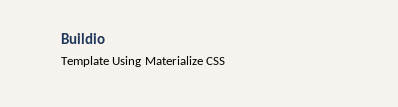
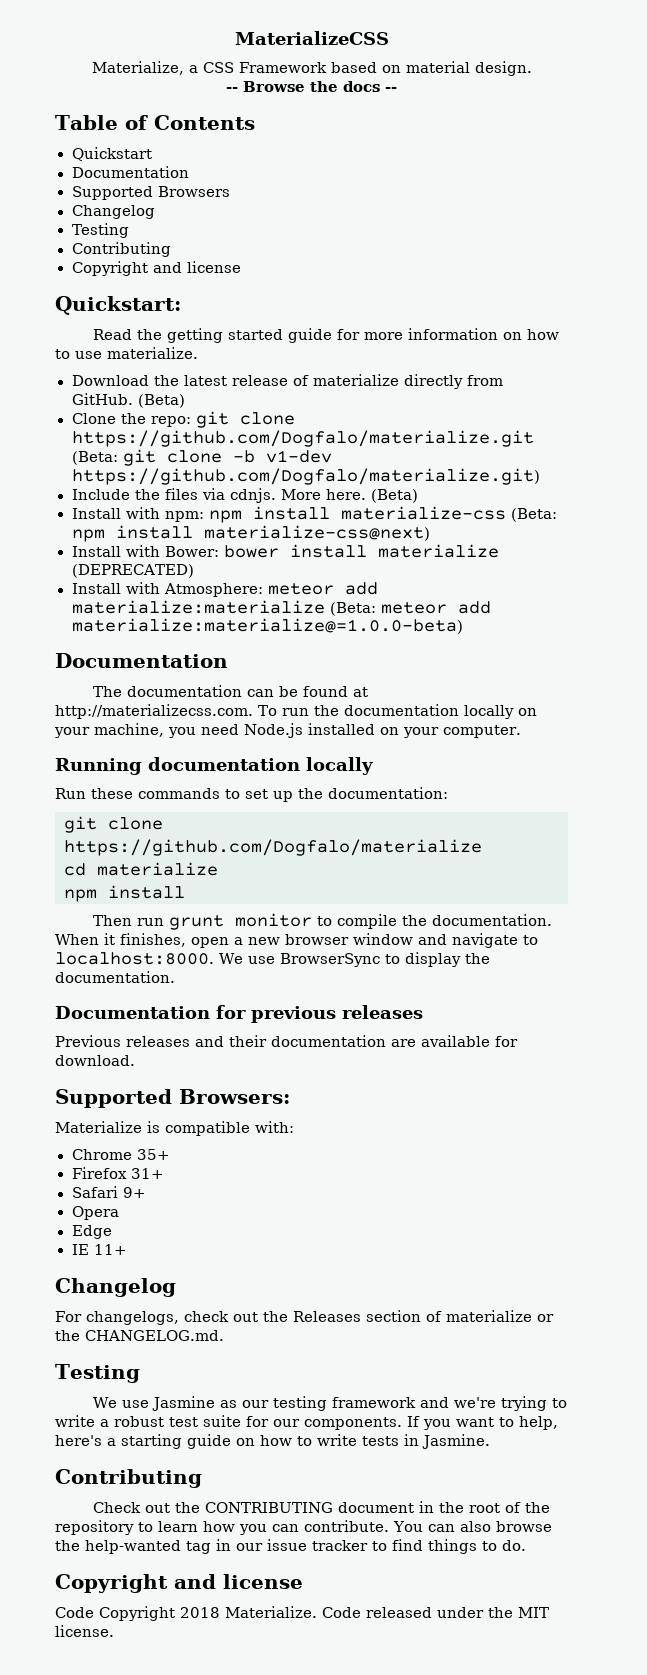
[61,33,105,44] [61,56,226,67] Buildio // Template Using Materialize CSS -> [234,31,389,45] [91,61,532,76] [226,81,397,92] [55,115,255,130] [71,147,152,161] [71,166,189,178] [71,186,230,200] [71,205,155,219] [71,223,130,238] [71,242,171,257] [71,261,241,276] [55,296,181,315] [93,328,560,343] [55,347,198,359] [71,374,503,389] [71,393,185,408] [71,411,295,428] [71,430,534,447] [71,449,332,466] [71,468,540,485] [71,488,418,503] [71,506,557,523] [71,525,430,542] [71,544,499,558] [71,564,194,578] [71,582,378,597] [71,600,491,616] [71,618,463,634] [55,653,228,668] [93,685,369,697] [55,704,537,719] [54,723,521,738] [55,757,373,775] [55,787,448,802] [64,816,163,833] [64,839,482,856] [64,862,218,876] [64,885,185,902] [93,913,553,930] [55,933,538,948] [55,952,490,967] [55,971,175,983] [55,1005,423,1023] [55,1035,518,1047] [55,1055,135,1066] [55,1089,290,1108] [55,1121,294,1136] [71,1149,170,1160] [71,1167,164,1179] [71,1186,146,1198] [71,1206,119,1220] [71,1225,112,1239] [71,1244,127,1255] [55,1278,176,1297] [55,1310,554,1325] [55,1330,224,1341] [55,1364,140,1383] [93,1396,568,1411] [55,1415,558,1430] [55,1434,490,1449] [55,1469,202,1488] [93,1501,551,1513] [55,1520,552,1535] [55,1539,526,1554] [55,1574,303,1593] [55,1606,549,1621] [55,1625,114,1637] MaterializeCSS // Materialize, a CSS Framework based on material design. // -- Browse the docs -- // Table of Contents // Quickstart // Documentation // Supported Browsers // Changelog // Testing // Contributing // Copyright and license // Quickstart: // Read the getting started guide for more information on how to use materialize. // Download the latest release of materialize directly from GitHub. (Beta) // Clone the repo: git clone https://github.com/Dogfalo/materialize.git (Beta: git clone -b v1-dev https://github.com/Dogfalo/materialize.git) // Include the files via cdnjs. More here. (Beta) // Install with npm: npm install materialize-css (Beta: npm install materialize-css@next) // Install with Bower: bower install materialize (DEPRECATED) // Install with Atmosphere: meteor add materialize:materialize (Beta: meteor add materialize:materialize@=1.0.0-beta) // Documentation // The documentation can be found at http://materializecss.com. To run the documentation locally on your machine, you need Node.js installed on your computer. // Running documentation locally // Run these commands to set up the documentation: // git clone https://github.com/Dogfalo/materialize // cd materialize // npm install // Then run grunt monitor to compile the documentation. When it finishes, open a new browser window and navigate to localhost:8000. We use BrowserSync to display the documentation. // Documentation for previous releases // Previous releases and their documentation are available for download. // Supported Browsers: // Materialize is compatible with: // Chrome 35+ // Firefox 31+ // Safari 9+ // Opera // Edge // IE 11+ // Changelog // For changelogs, check out the Releases section of materialize or the CHANGELOG.md. // Testing // We use Jasmine as our testing framework and we're trying to write a robust test suite for our components. If you want to help, here's a starting guide on how to write tests in Jasmine. // Contributing // Check out the CONTRIBUTING document in the root of the repository to learn how you can contribute. You can also browse the help-wanted tag in our issue tracker to find things to do. // Copyright and license // Code Copyright 2018 Materialize. Code released under the MIT license.

